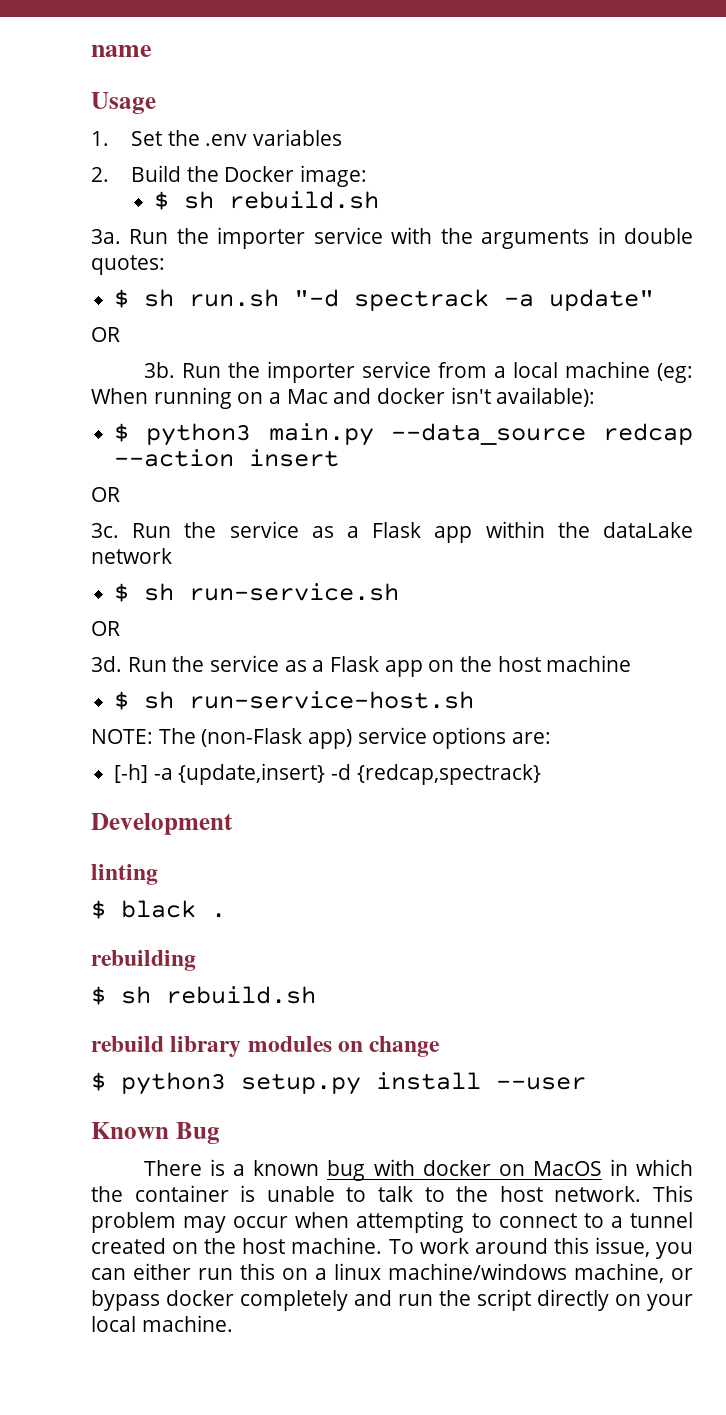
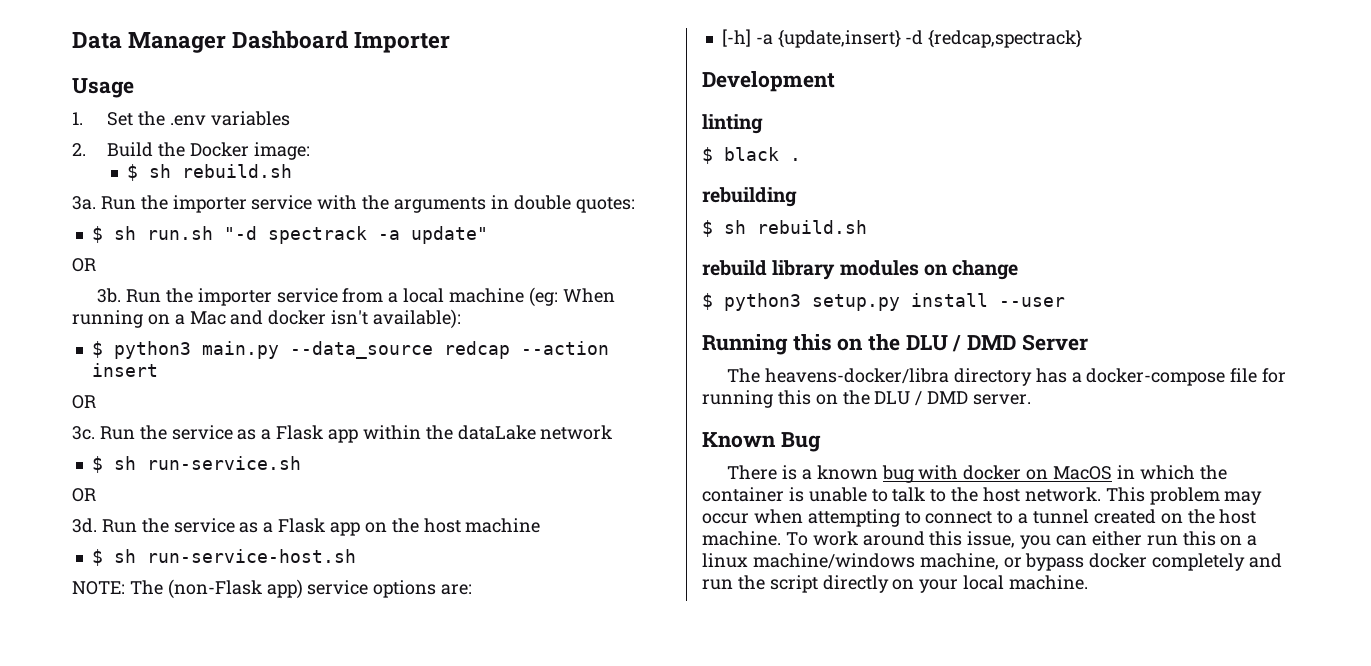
[91,45,152,57] name -> [72,30,451,53] Data Manager Dashboard Importer
(586, 1083) none -> [702,334,1088,355] [727,368,1287,386] [702,390,1032,408] // Running this on the DLU / DMD Server // The heavens-docker/libra directory has a docker-compose file for running this on the DLU / DMD server.

